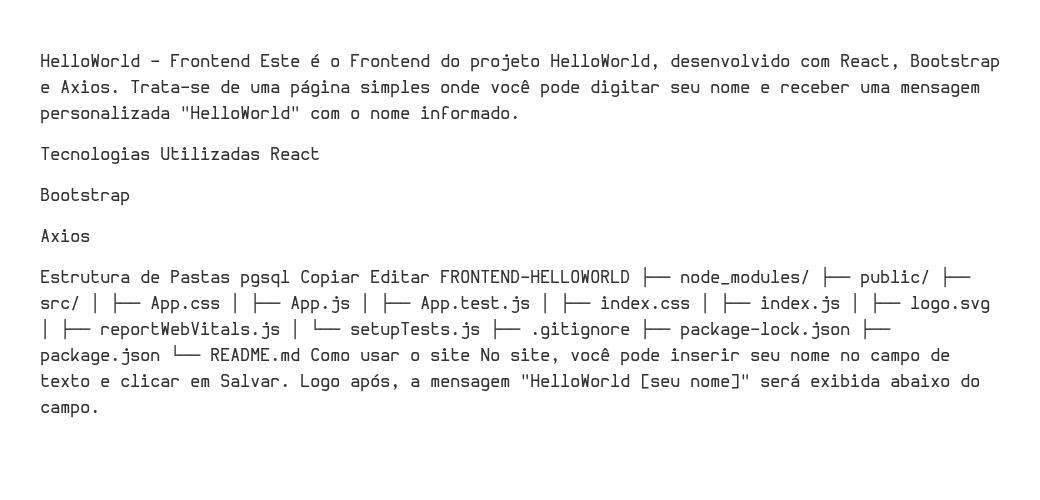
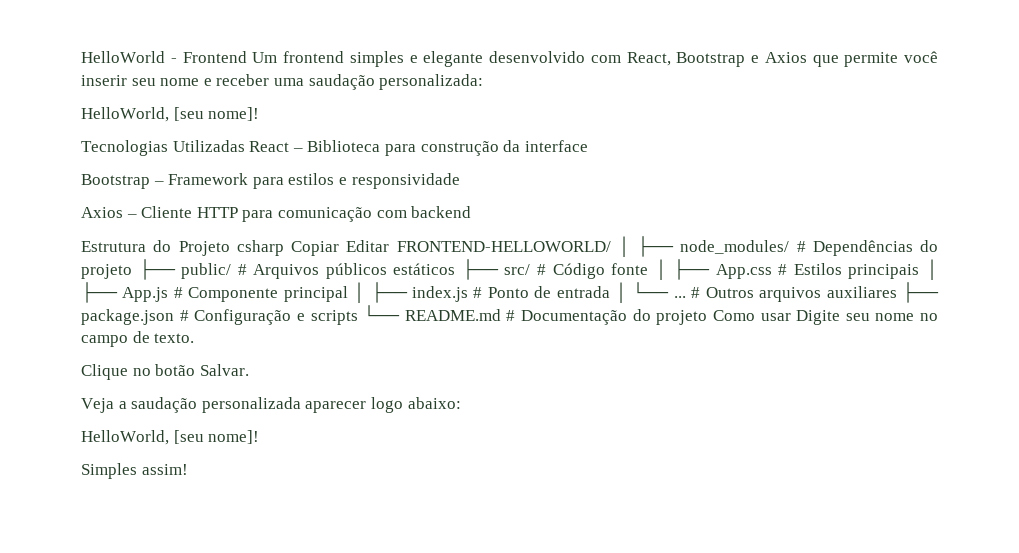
[260,54,660,72] Este é o Frontend do projeto HelloWorld, -> [252,51,484,67] Um frontend simples e elegante
[60,80,660,98] Axios. Trata-se de uma página simples onde você pode digitar -> [764,51,938,67] [81,75,127,86] Axios que permite você inserir
[900,84,980,97] [40,106,520,124] [40,147,320,164] [40,188,130,206] [40,229,90,242] [40,267,971,288] [40,293,990,314] [40,319,891,340] [40,345,740,366] mensagem personalizada "HelloWorld" com o nome informado. // Tecnologias Utilizadas React // Bootstrap // Axios // Estrutura de Pastas pgsql Copiar Editar FRONTEND-HELLOWORLD ├── node_modules/ ├── public/ ├── src/ │ ├── App.css │ ├── App.js │ ├── App.test.js │ ├── index.css │ ├── index.js │ ├── logo.svg │ ├── reportWebVitals.js │ └── setupTests.js ├── .gitignore ├── package-lock.json ├── package.json └── README.md Como usar o site No site, você pode inserir -> [308,74,484,90] [81,107,260,122] [81,140,588,156] [81,173,460,189] [81,206,472,222] [81,236,938,257] [81,259,938,280] [81,282,940,303] [81,305,841,325] saudação personalizada: // HelloWorld, [seu nome]! // Tecnologias Utilizadas React – Biblioteca para construção da interface // Bootstrap – Framework para estilos e responsividade // Axios – Cliente HTTP para comunicação com backend // Estrutura do Projeto csharp Copiar Editar FRONTEND-HELLOWORLD/ │ ├── node_modules/ # Dependências do projeto ├── public/ # Arquivos públicos estáticos ├── src/ # Código fonte │ ├── App.css # Estilos principais │ ├── App.js # Componente principal │ ├── index.js # Ponto de entrada │ └── ... # Outros arquivos auxiliares ├── package.json # Configuração e scripts └── README.md # Documentação do projeto Como usar Digite
[40,374,980,392] [40,404,100,418] texto e clicar em Salvar. Logo após, a mensagem "HelloWorld [seu nome]" será exibida abaixo do campo. -> [154,333,195,343] [81,364,249,380] [81,397,461,413] [81,430,260,445] [81,463,188,479] texto. // Clique no botão Salvar. // Veja a saudação personalizada aparecer logo abaixo: // HelloWorld, [seu nome]! // Simples assim!

